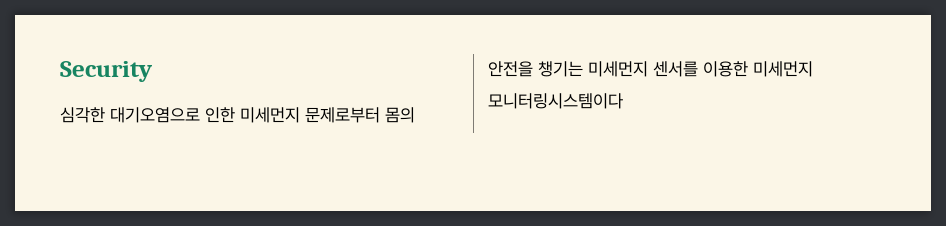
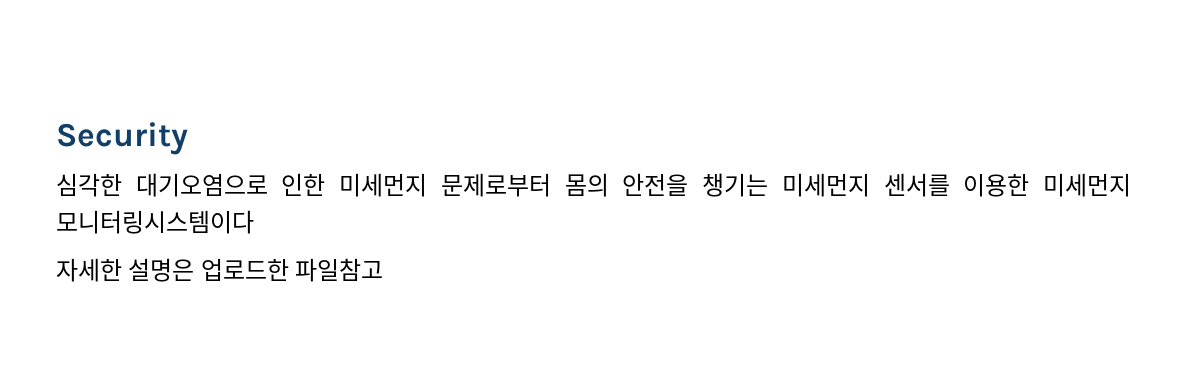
(623, 101) none -> [56,258,384,282] // 자세한 설명은 업로드한 파일참고

